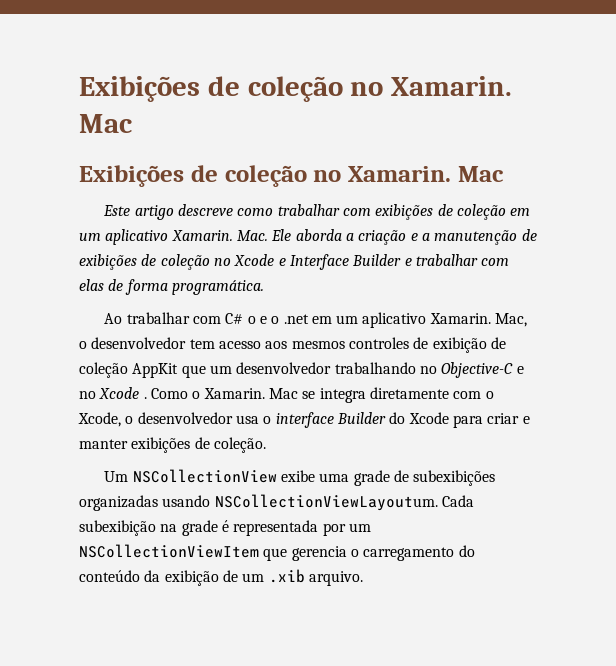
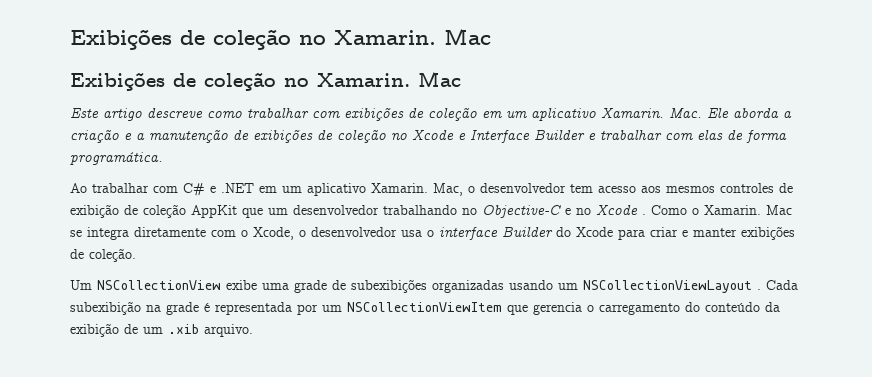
[247,314,309,324] o e o .net -> [210,183,254,193] e .NET
[214,494,438,511] NSCollectionViewLayoutum. -> [558,280,761,293] um NSCollectionViewLayout .

